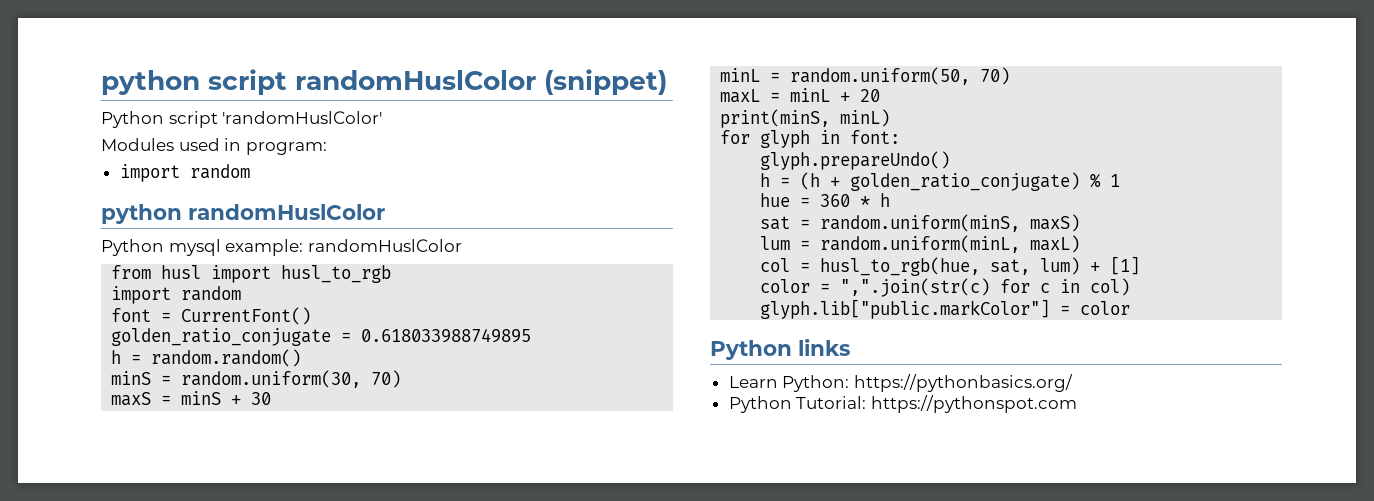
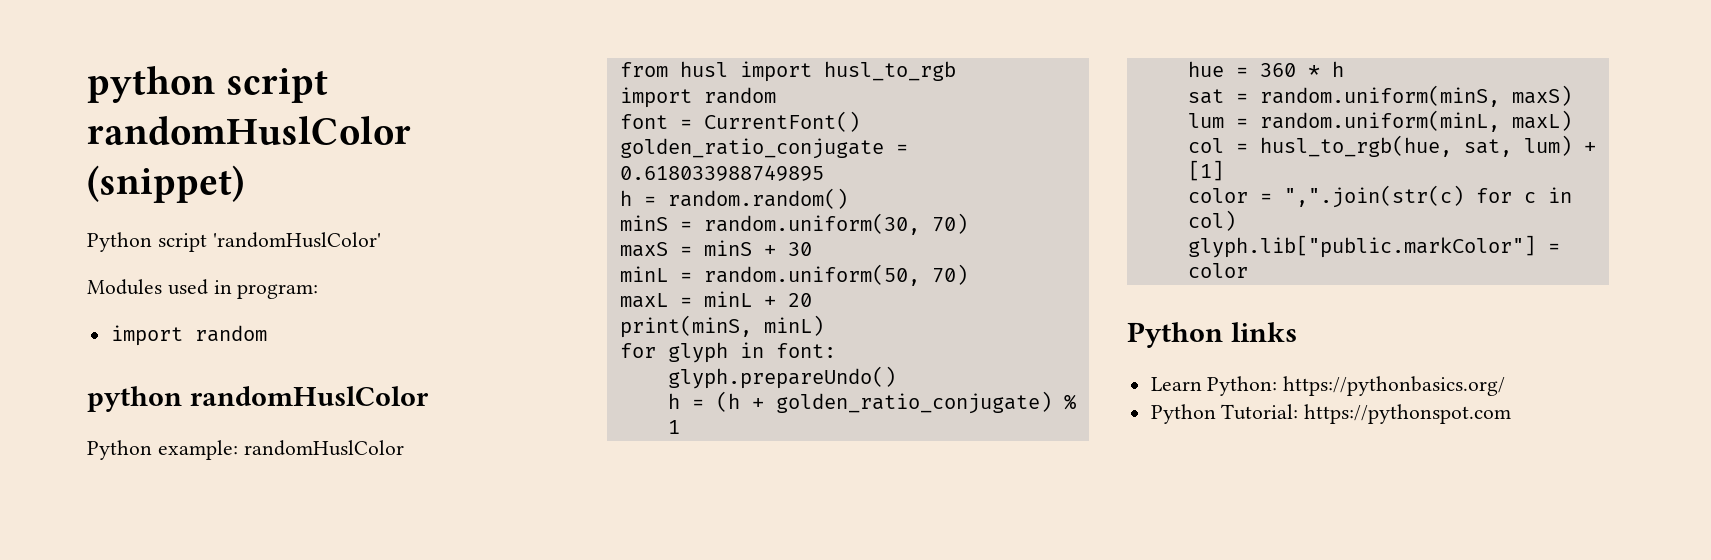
[168,239,221,256] mysql -> (152, 450) none

